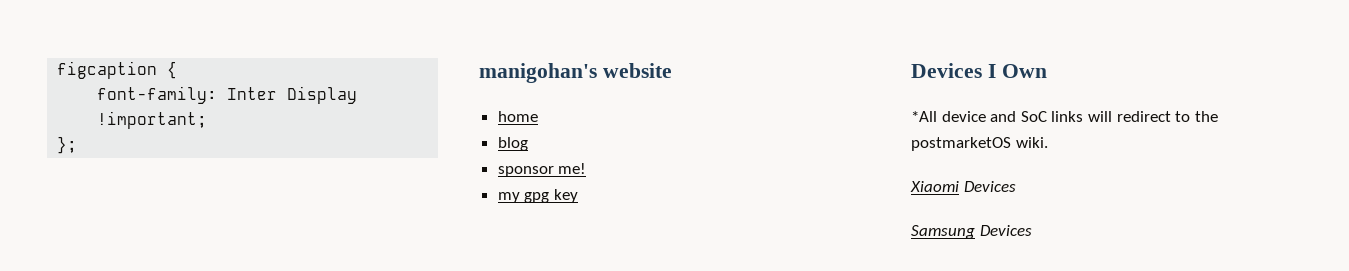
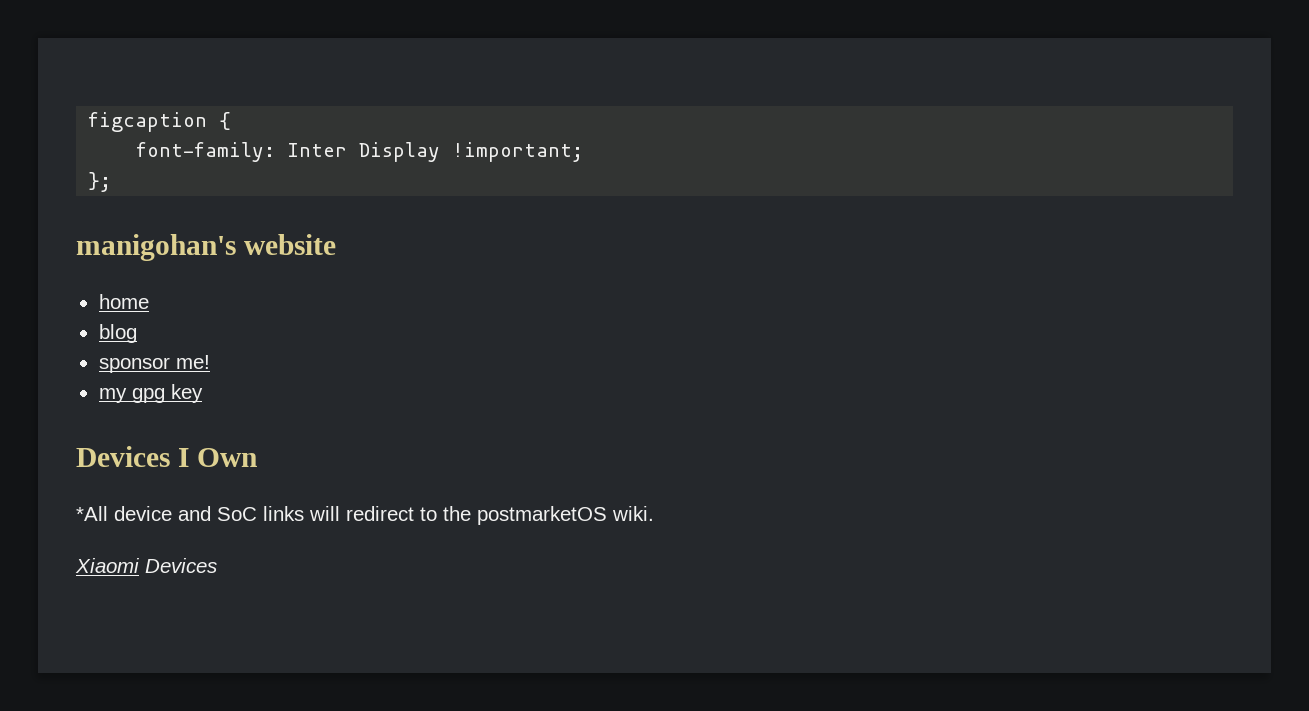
[911,225,1032,239] // Samsung Devices -> (217, 565) none

